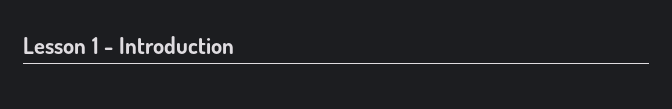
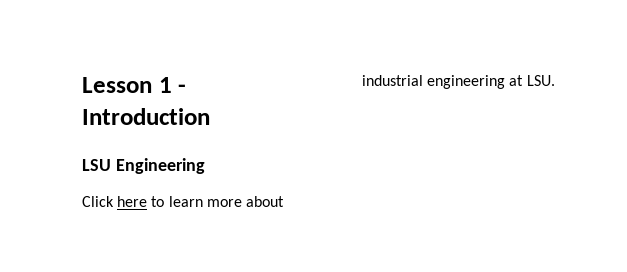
(235, 45) none -> [82,158,205,174] [82,196,284,207] [362,75,555,89] // LSU Engineering // Click here to learn more about industrial engineering at LSU.

